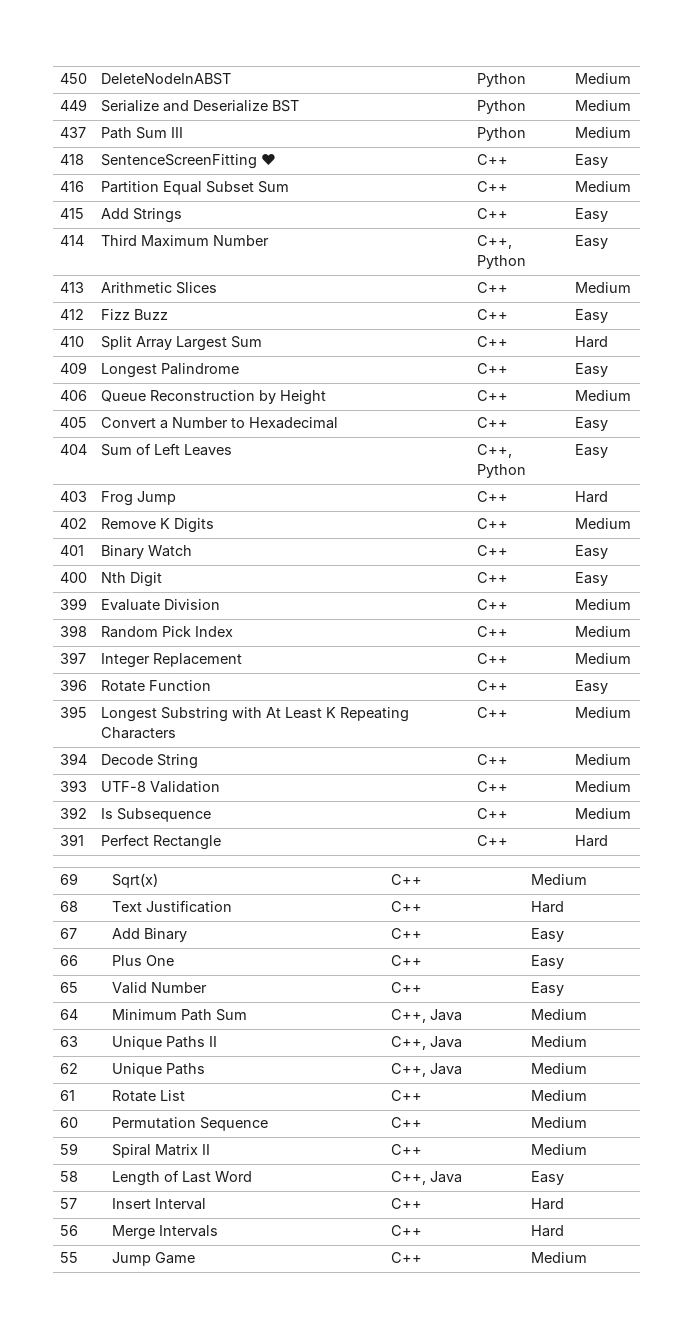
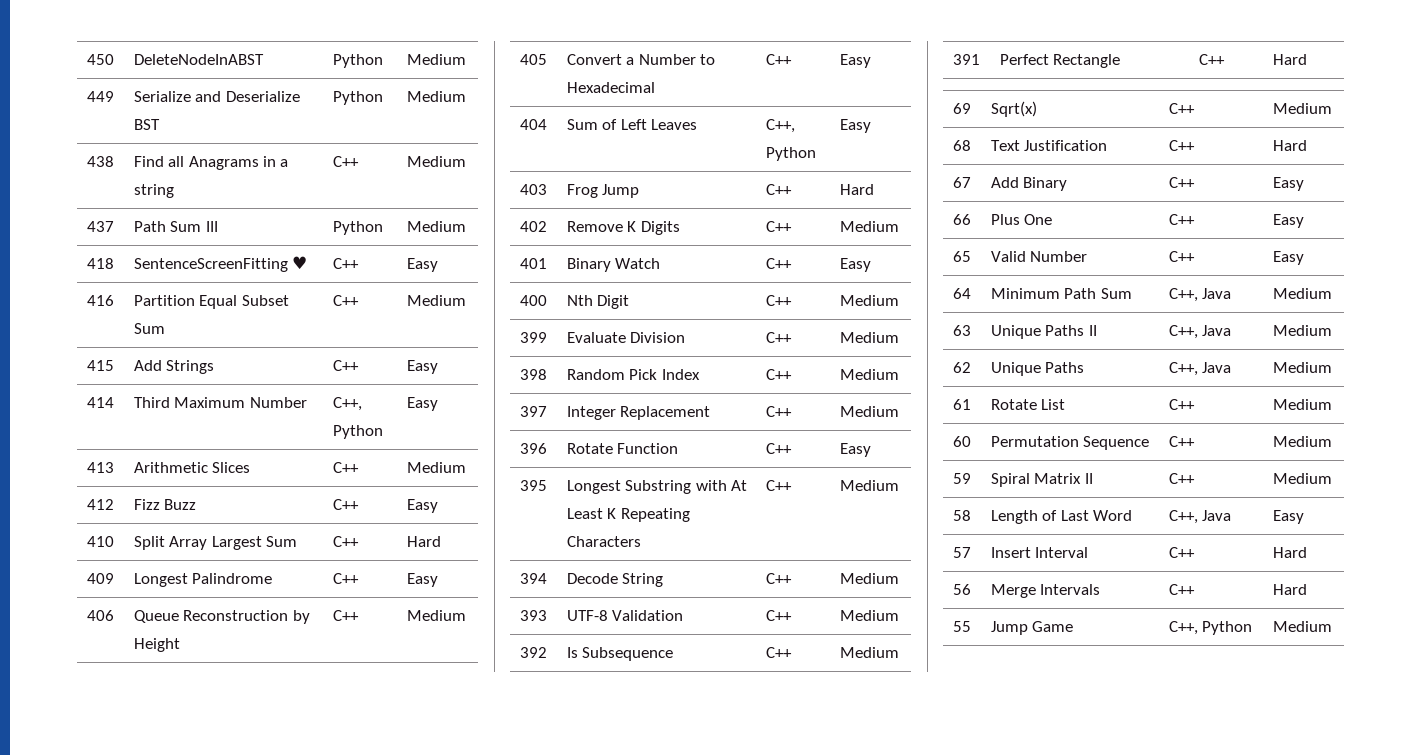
(631, 105) none -> [86,156,114,167] [133,156,289,170] [133,184,174,198] [332,156,359,167] [406,156,466,167] // 438 | Find all Anagrams in a string | C++ | Medium
[574,572,608,586] Easy -> [839,295,899,306] Medium
[390,1252,422,1263] C++ -> [1168,621,1253,635] C++, Python

